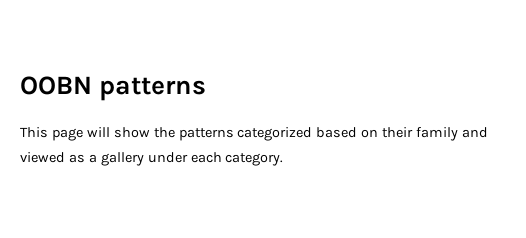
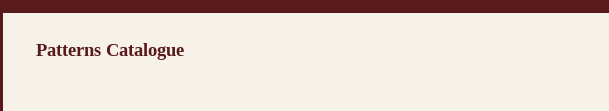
[20,76,207,101] [20,127,489,141] [20,152,284,166] OOBN patterns // This page will show the patterns categorized based on their family and viewed as a gallery under each category. -> [36,43,184,60] Patterns Catalogue

